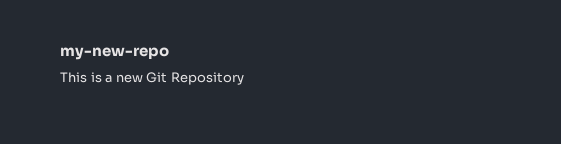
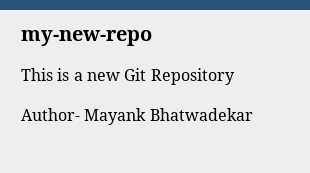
(244, 78) none -> [21,108,253,125] // Author- Mayank Bhatwadekar

